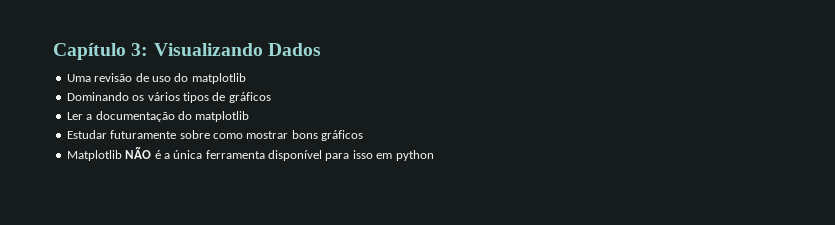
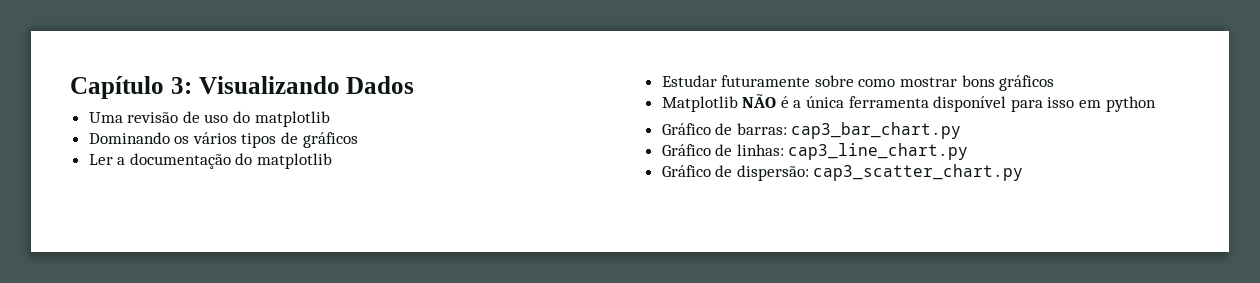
(434, 155) none -> [661,122,962,139] [661,143,969,160] [661,164,1024,181] // Gráfico de barras: cap3_bar_chart.py // Gráfico de linhas: cap3_line_chart.py // Gráfico de dispersão: cap3_scatter_chart.py

